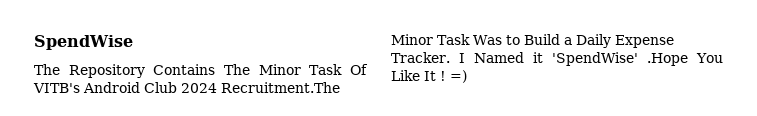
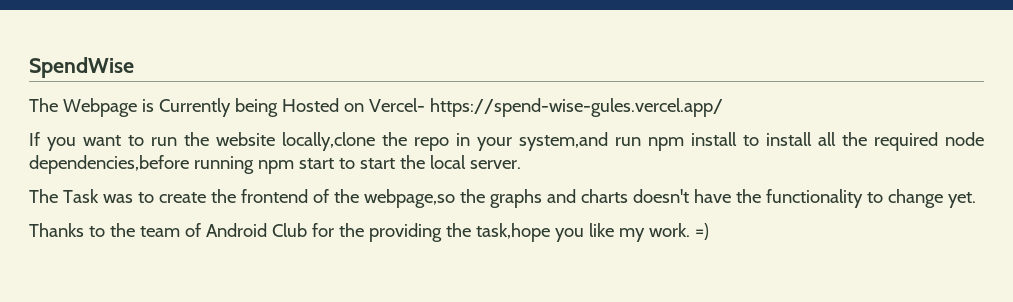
[68,64,368,78] [33,82,340,93] [391,34,674,48] [391,52,724,66] [391,70,446,81] Repository Contains The Minor Task Of VITB's Android Club 2024 Recruitment.The Minor Task Was to Build a Daily Expense Tracker. I Named it 'SpendWise' .Hope You Like It ! -> [62,98,723,117] [29,132,984,151] [29,155,521,174] [29,189,976,208] [29,223,690,242] Webpage is Currently being Hosted on Vercel- https://spend-wise-gules.vercel.app/ // If you want to run the website locally,clone the repo in your system,and run npm install to install all the required node dependencies,before running npm start to start the local server. // The Task was to create the frontend of the webpage,so the graphs and charts doesn't have the functionality to change yet. // Thanks to the team of Android Club for the providing the task,hope you like my work.

